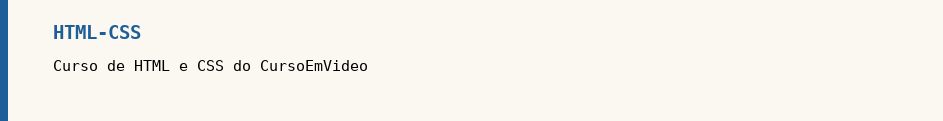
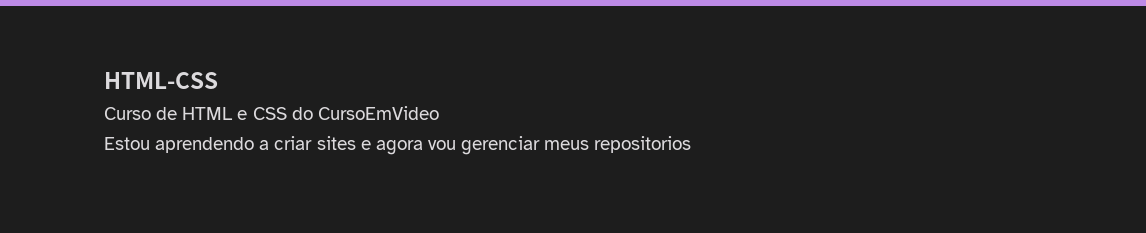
(368, 65) none -> [104,136,692,155] // Estou aprendendo a criar sites e agora vou gerenciar meus repositorios

